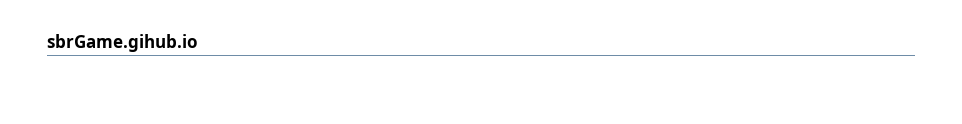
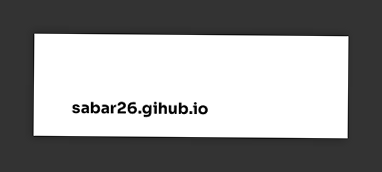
[47,34,198,52] sbrGame.gihub.io -> [71,101,209,119] sabar26.gihub.io

